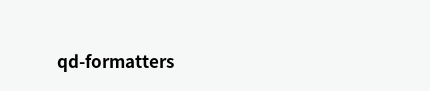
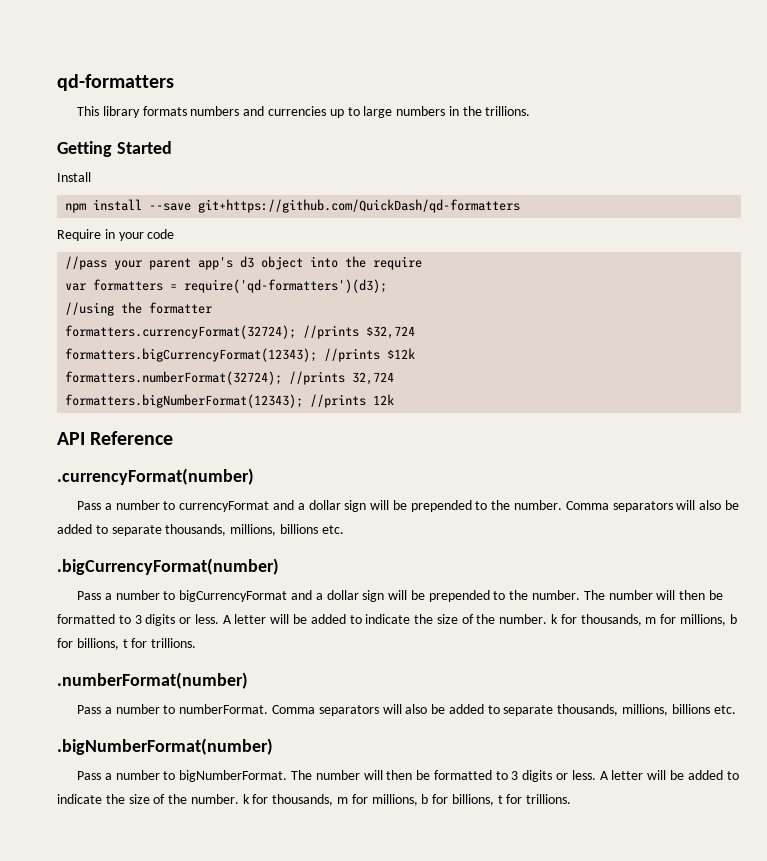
(174, 63) none -> [77,106,531,118] [57,141,172,157] [57,172,91,182] [65,199,521,213] [57,229,175,241] [65,256,423,270] [65,279,388,293] [65,302,213,316] [65,325,416,339] [65,348,416,362] [65,371,395,385] [65,394,395,408] [57,431,174,445] [57,468,254,485] [77,500,739,512] [57,524,344,536] [57,558,279,575] [77,590,723,602] [57,614,737,626] [57,638,197,650] [57,672,248,689] [77,704,736,716] [57,738,273,755] [77,770,739,782] [57,794,572,806] // This library formats numbers and currencies up to large numbers in the trillions. // Getting Started // Install // npm install --save git+https://github.com/QuickDash/qd-formatters // Require in your code // //pass your parent app's d3 object into the require // var formatters = require('qd-formatters')(d3); // //using the formatter // formatters.currencyFormat(32724); //prints $32,724 // formatters.bigCurrencyFormat(12343); //prints $12k // formatters.numberFormat(32724); //prints 32,724 // formatters.bigNumberFormat(12343); //prints 12k // API Reference // .currencyFormat(number) // Pass a number to currencyFormat and a dollar sign will be prepended to the number. Comma separators will also be added to separate thousands, millions, billions etc. // .bigCurrencyFormat(number) // Pass a number to bigCurrencyFormat and a dollar sign will be prepended to the number. The number will then be formatted to 3 digits or less. A letter will be added to indicate the size of the number. k for thousands, m for millions, b for billions, t for trillions. // .numberFormat(number) // Pass a number to numberFormat. Comma separators will also be added to separate thousands, millions, billions etc. // .bigNumberFormat(number) // Pass a number to bigNumberFormat. The number will then be formatted to 3 digits or less. A letter will be added to indicate the size of the number. k for thousands, m for millions, b for billions, t for trillions.

